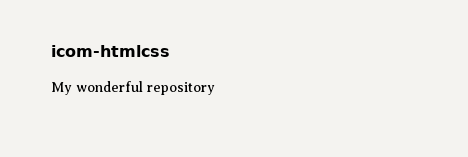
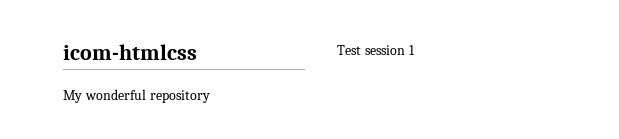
(215, 88) none -> [337,45,415,55] // Test session 1

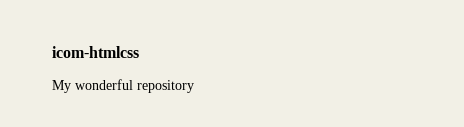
[337,45,415,55] // Test session 1 -> (194, 86) none

